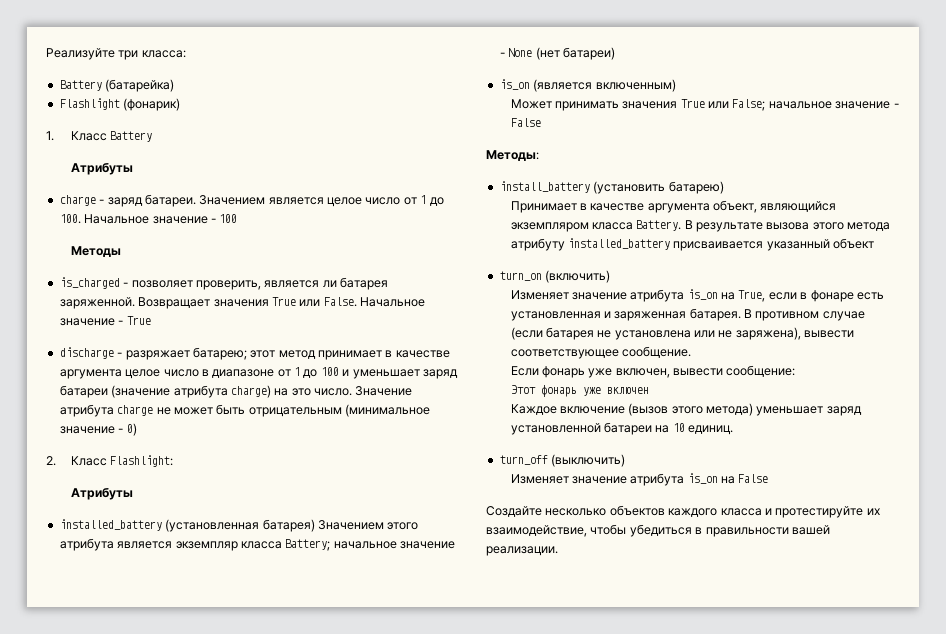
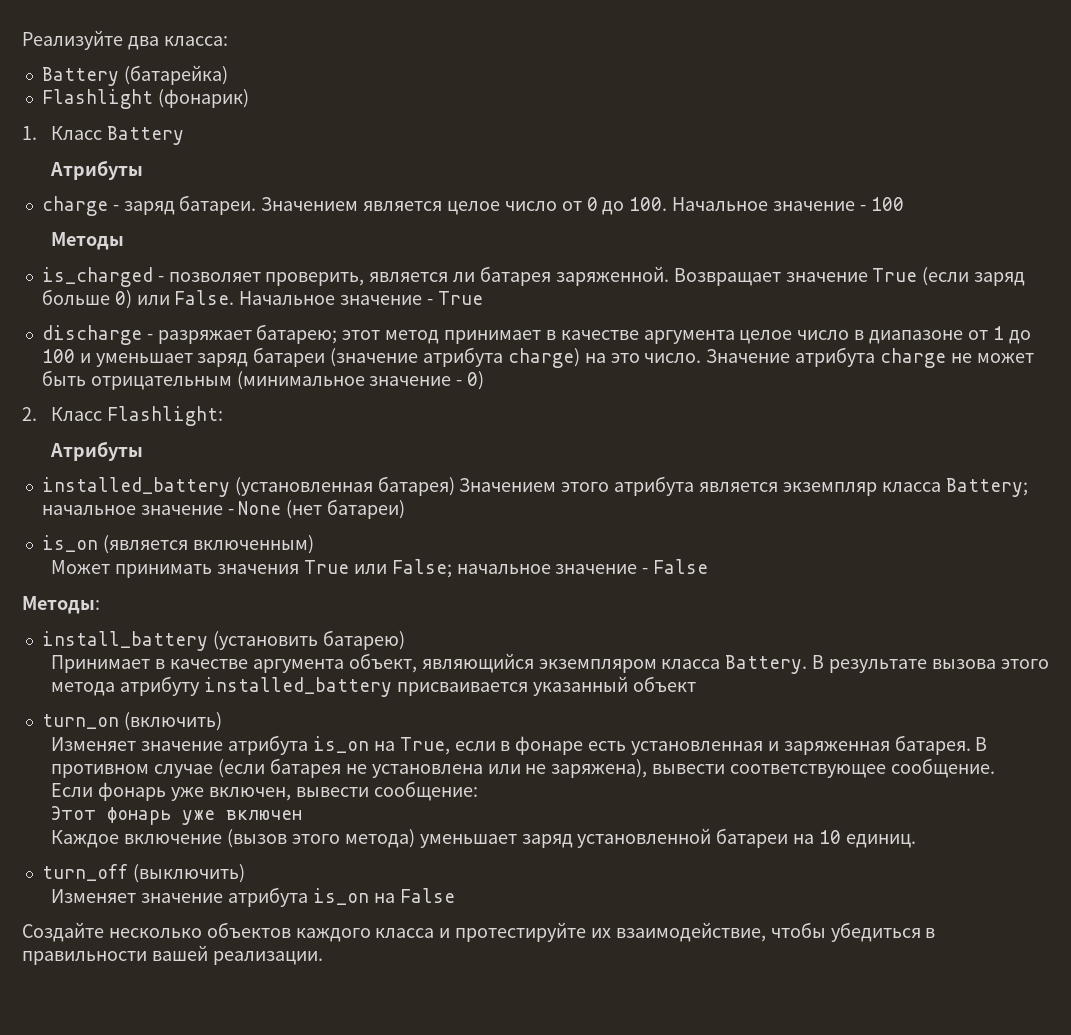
[118,50,139,60] три -> [127,36,159,50] два
[420,195,427,204] 1 -> [586,197,598,211] 0
[213,297,296,307] значения True -> [785,267,1026,286] [41,289,132,309] значение True (если заряд больше 0)

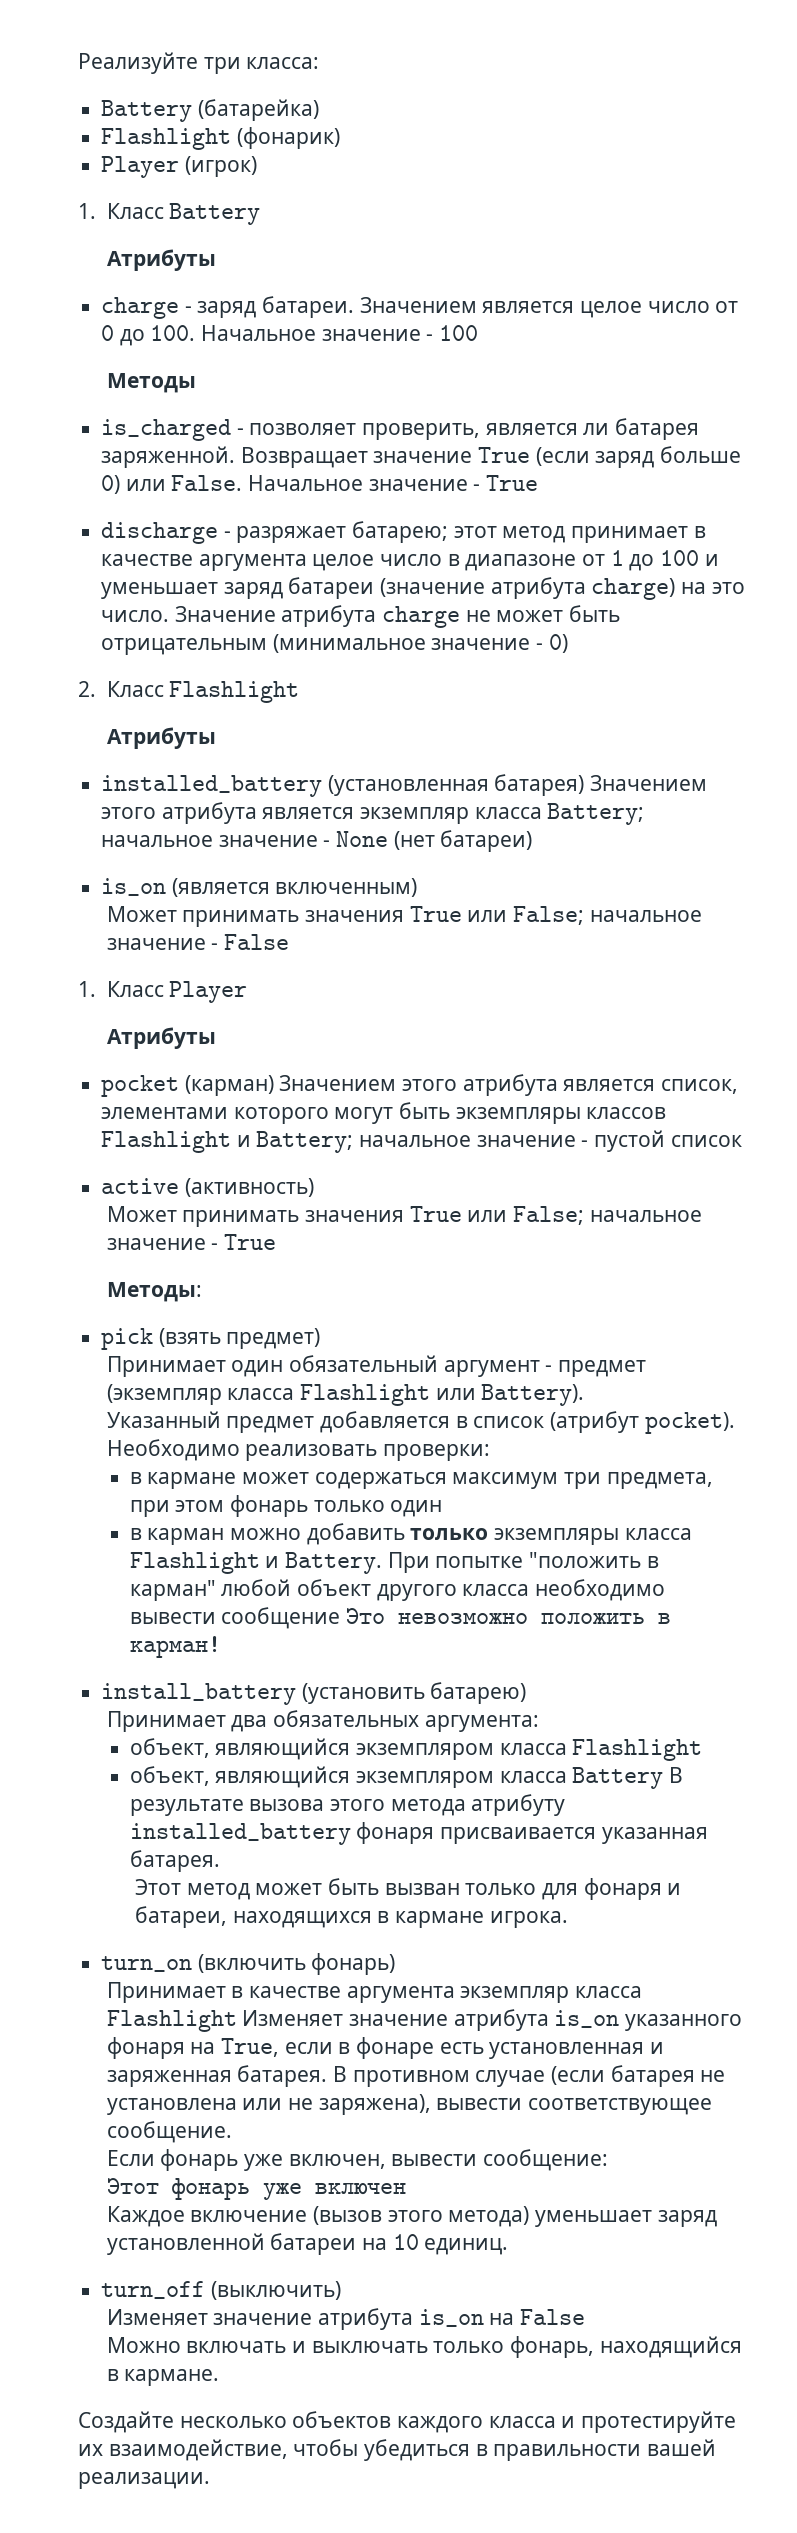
[127,36,159,50] два -> [203,57,241,74] три
(249, 98) none -> [101,156,257,178] // Player (игрок)
[107,406,224,426] Flashlight: -> [169,681,300,703] Flashlight
[22,596,100,614] Методы: -> [78,981,248,1003] [106,1027,216,1049] [101,1074,739,1097] [101,1102,667,1124] [101,1130,742,1153] [101,1178,314,1197] [106,1206,702,1227] [106,1234,276,1250] [106,1282,202,1302] [101,1328,321,1350] [106,1355,646,1377] [106,1384,585,1406] [106,1411,735,1434] [106,1439,490,1461] [129,1472,713,1489] [129,1495,443,1517] [129,1523,692,1545] [129,1552,659,1574] [129,1579,665,1601] [129,1607,671,1629] [129,1636,221,1658] 1. Класс Player // Атрибуты // pocket (карман) Значением этого атрибута является список, элементами которого могут быть экземпляры классов Flashlight и Battery; начальное значение - пустой список // active (активность) // Может принимать значения True или False; начальное значение - True // Методы: // pick (взять предмет) // Принимает один обязательный аргумент - предмет (экземпляр класса Flashlight или Battery). // Указанный предмет добавляется в список (атрибут pocket). Необходимо реализовать проверки: // в кармане может содержаться максимум три предмета, при этом фонарь только один // в карман можно добавить только экземпляры класса Flashlight и Battery. При попытке "положить в карман" любой объект другого класса необходимо вывести сообщение Это невозможно положить в карман!
[155,653,808,674] в качестве аргумента объект, являющийся экземпляром класса Battery. -> [231,1710,539,1732] [129,1738,703,1761] [129,1766,664,1789] два обязательных аргумента: // объект, являющийся экземпляром класса Flashlight // объект, являющийся экземпляром класса Battery
[396,676,696,696] [41,712,222,731] [51,735,369,755] присваивается указанный объект // turn_on (включить) // Изменяет значение атрибута is_on -> [356,1822,708,1844] [129,1850,220,1872] [135,1878,682,1900] [135,1906,568,1928] [101,1953,396,1975] [106,1982,642,2003] [106,2009,742,2032] [106,2037,185,2059] фонаря присваивается указанная батарея. // Этот метод может быть вызван только для фонаря и батареи, находящихся в кармане игрока. // turn_on (включить фонарь) // Принимает в качестве аргумента экземпляр класса Flashlight Изменяет значение атрибута is_on указанного фонаря
(455, 895) none -> [106,2336,742,2358] [106,2369,220,2386] // Можно включать и выключать только фонарь, находящийся в кармане.

